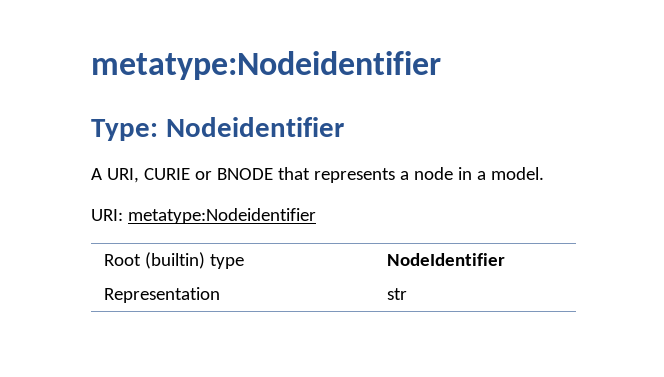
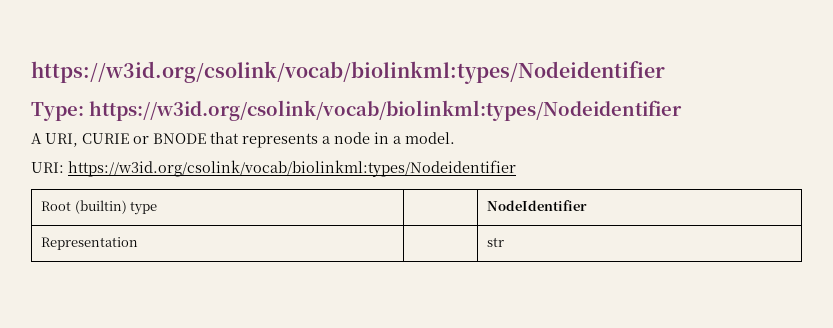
[91,51,441,80] metatype:Nodeidentifier -> [31,61,665,84] https://w3id.org/csolink/vocab/biolinkml:types/Nodeidentifier
[165,117,344,137] Nodeidentifier -> [89,100,682,121] https://w3id.org/csolink/vocab/biolinkml:types/Nodeidentifier
[127,208,316,224] metatype:Nodeidentifier -> [68,160,516,177] https://w3id.org/csolink/vocab/biolinkml:types/Nodeidentifier

